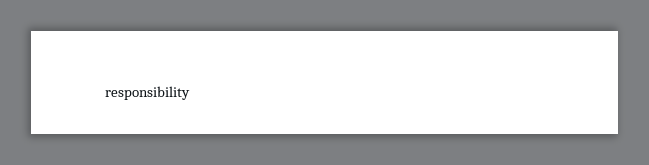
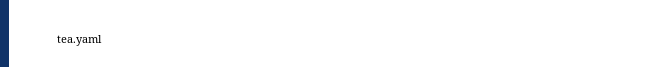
[105,86,190,100] responsibility -> [57,35,102,46] tea.yaml

